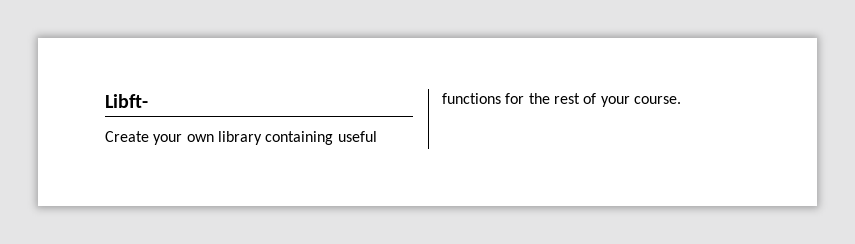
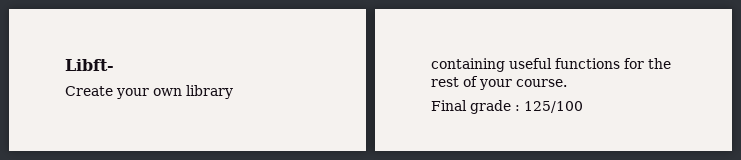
(681, 100) none -> [431,100,583,114] // Final grade : 125/100

